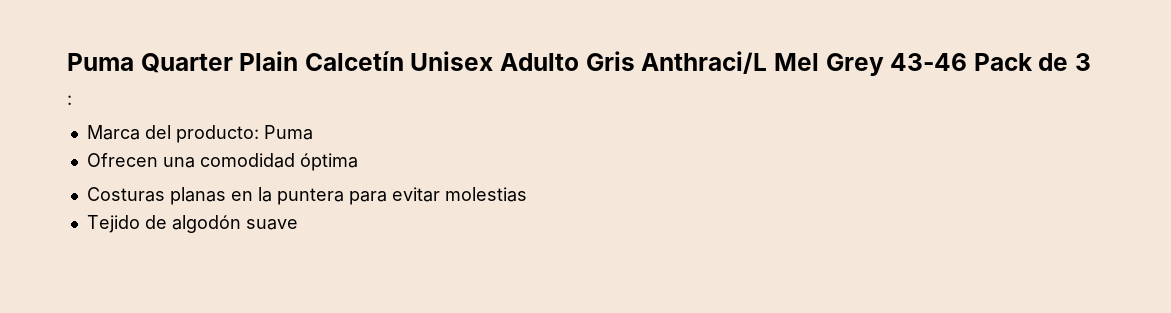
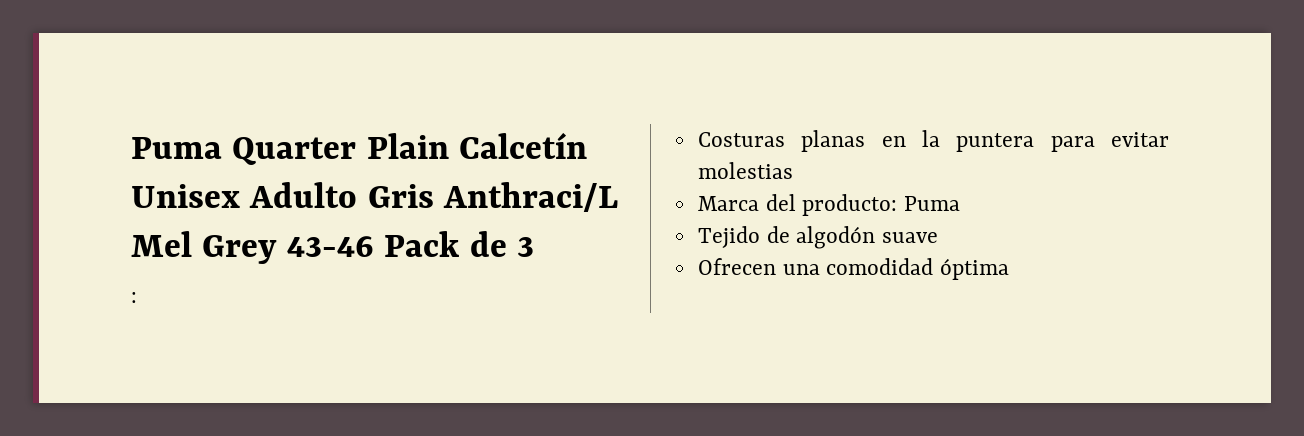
[86,125,313,143] [86,153,358,171] // Marca del producto: Puma // Ofrecen una comodidad óptima -> (137, 297) none
(527, 194) none -> [697,194,960,216] // Marca del producto: Puma
(298, 224) none -> [697,258,1009,280] // Ofrecen una comodidad óptima

